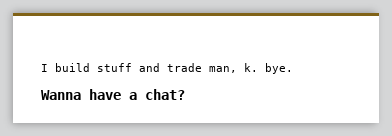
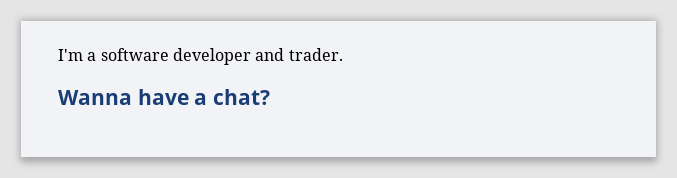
[41,63,293,74] I build stuff and trade man, k. bye. -> [58,48,343,65] I'm a software developer and trader.

